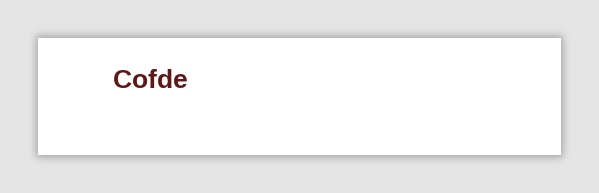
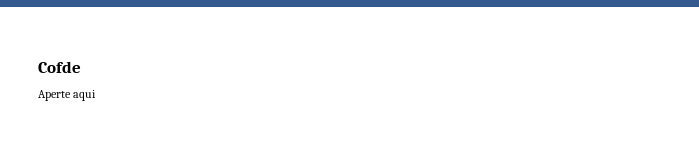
(188, 78) none -> [38,90,97,101] // Aperte aqui

